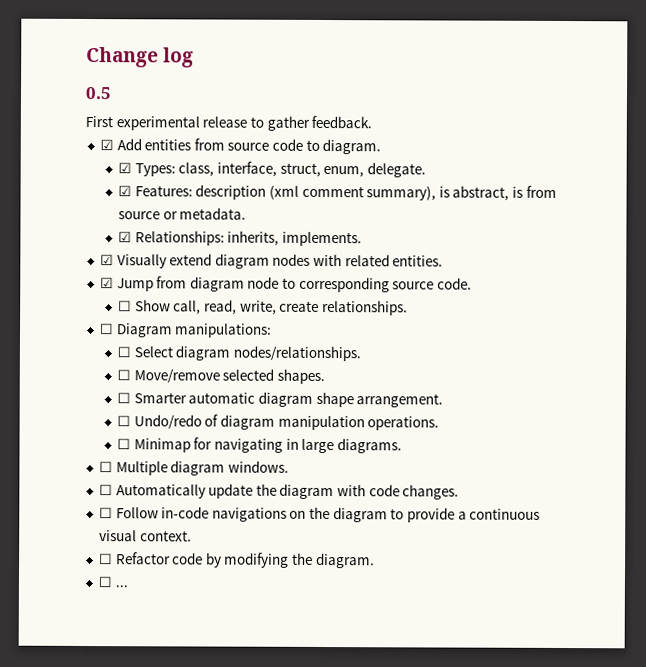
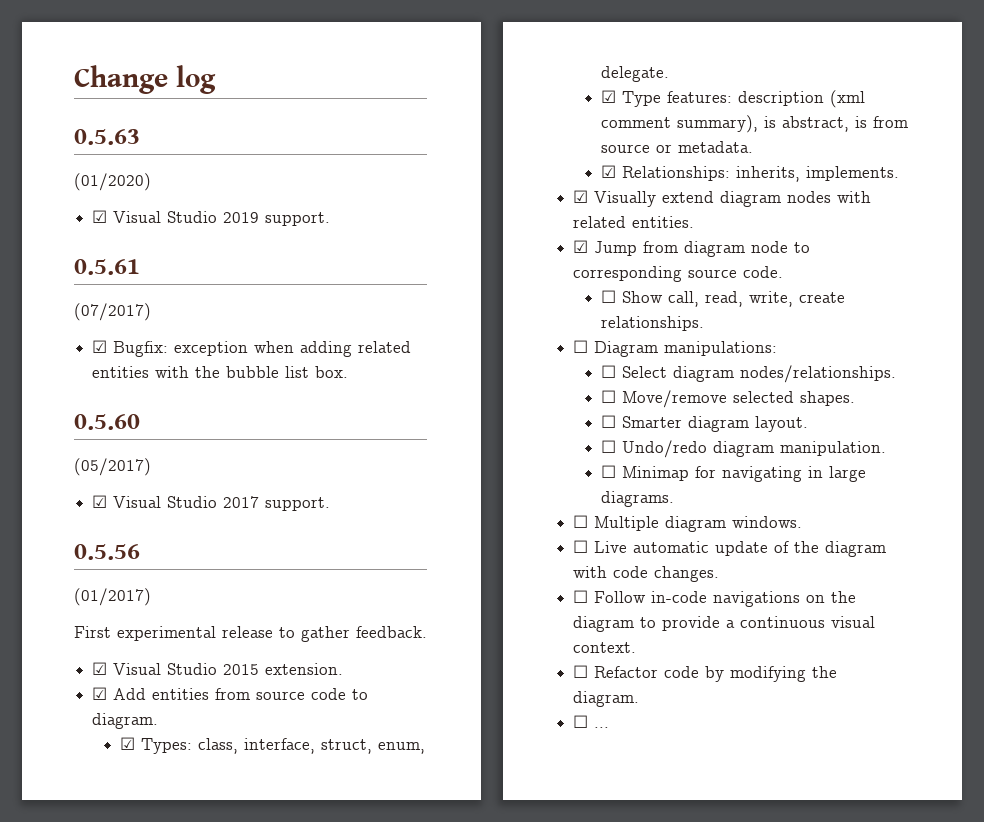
[85,87,112,100] 0.5 -> [74,129,140,145] [74,173,151,191] [92,210,331,226] [74,259,140,275] [74,303,151,321] [92,340,412,357] [92,366,349,378] [74,414,140,430] [74,458,151,476] [92,495,331,511] [74,544,140,560] [74,588,151,606] 0.5.63 // (01/2020) // ☑ Visual Studio 2019 support. // 0.5.61 // (07/2017) // ☑ Bugfix: exception when adding related entities with the bubble list box. // 0.5.60 // (05/2017) // ☑ Visual Studio 2017 support. // 0.5.56 // (01/2017)
(373, 122) none -> [92,662,344,675] // ☑ Visual Studio 2015 extension.
[134,185,193,197] Features: -> [621,91,732,107] Type features:
[188,391,444,408] [116,414,440,431] automatic diagram shape arrangement. // ☐ Undo/redo of diagram manipulation operations. -> [687,416,808,432] [600,440,886,458] diagram layout. // ☐ Undo/redo diagram manipulation.
[115,483,254,499] Automatically update -> [594,541,790,556] Live automatic update of

